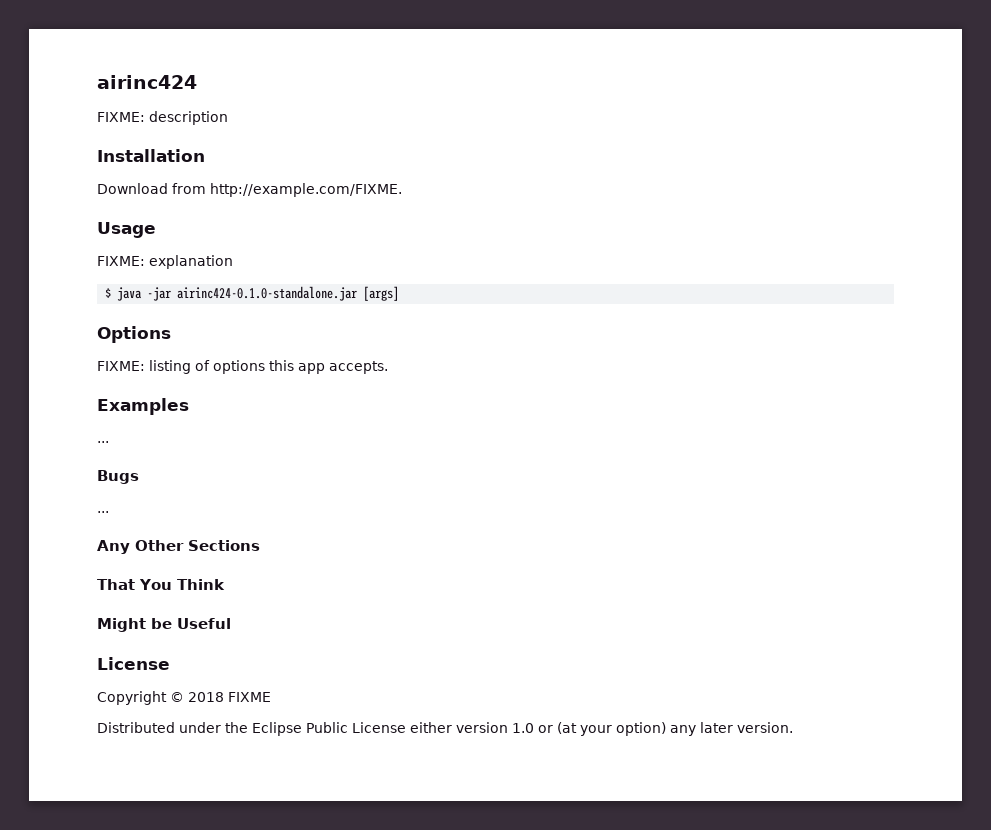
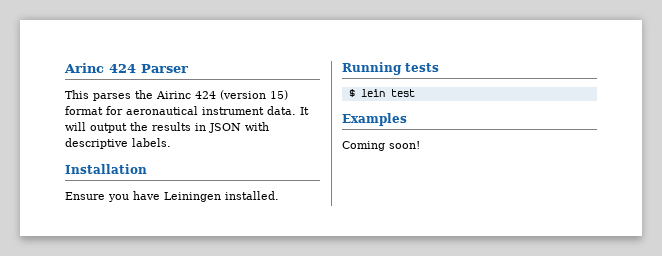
[97,75,197,89] [97,111,228,125] [97,149,205,162] [97,183,402,197] [97,222,156,238] [97,255,233,269] [105,286,400,301] [97,326,171,343] [97,360,388,374] [97,398,189,415] [97,441,109,443] [97,470,139,484] [97,511,109,513] [97,540,260,554] [97,579,225,590] [97,618,231,632] [97,657,170,670] [97,691,271,705] [97,722,793,736] airinc424 // FIXME: description // Installation // Download from http://example.com/FIXME. // Usage // FIXME: explanation // $ java -jar airinc424-0.1.0-standalone.jar [args] // Options // FIXME: listing of options this app accepts. // Examples // ... // Bugs // ... // Any Other Sections // That You Think // Might be Useful // License // Copyright © 2018 FIXME // Distributed under the Eclipse Public License either version 1.0 or (at your option) any later version. -> [64,63,188,73] [65,90,288,101] [65,106,309,115] [65,122,269,133] [65,138,171,149] [65,164,147,174] [65,191,279,202] [342,62,439,75] [348,89,415,97] [342,113,407,126] [342,141,420,151] Arinc 424 Parser // This parses the Airinc 424 (version 15) format for aeronautical instrument data. It will output the results in JSON with descriptive labels. // Installation // Ensure you have Leiningen installed. // Running tests // $ lein test // Examples // Coming soon!

